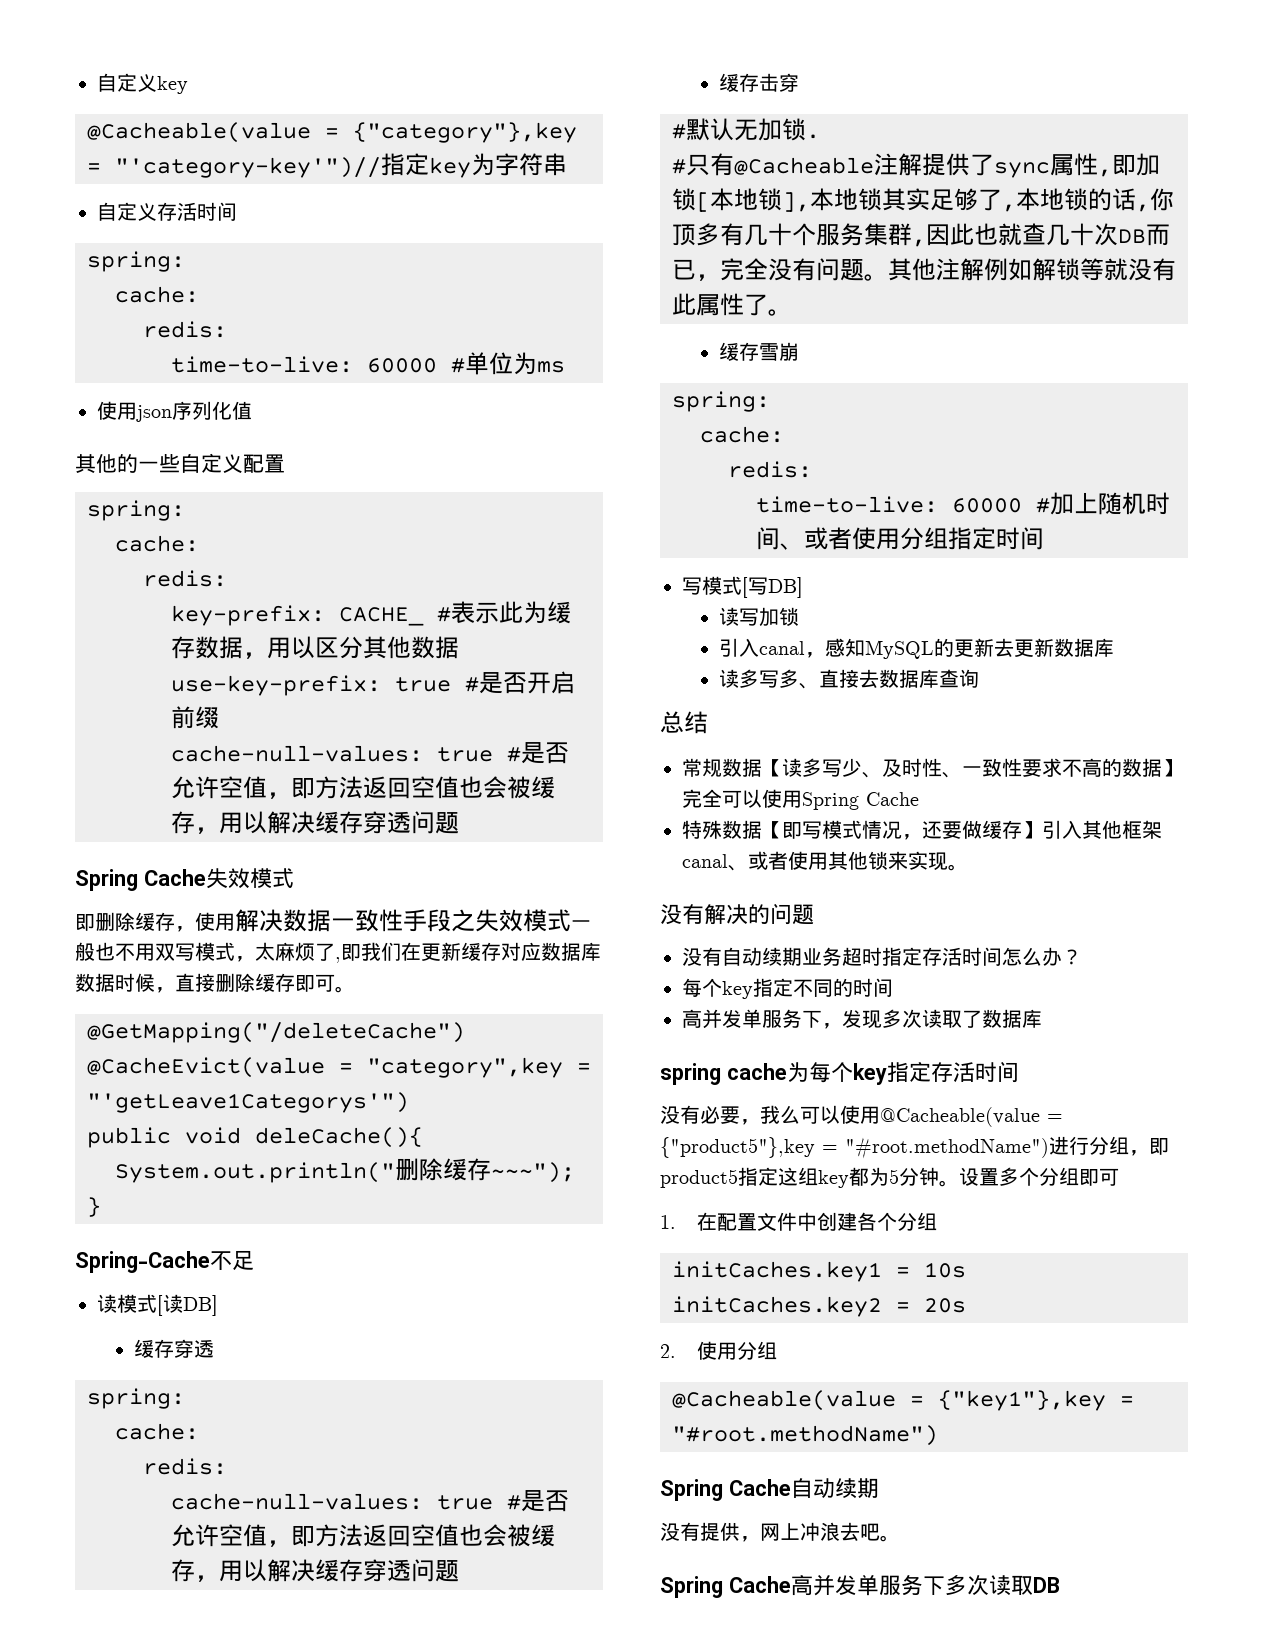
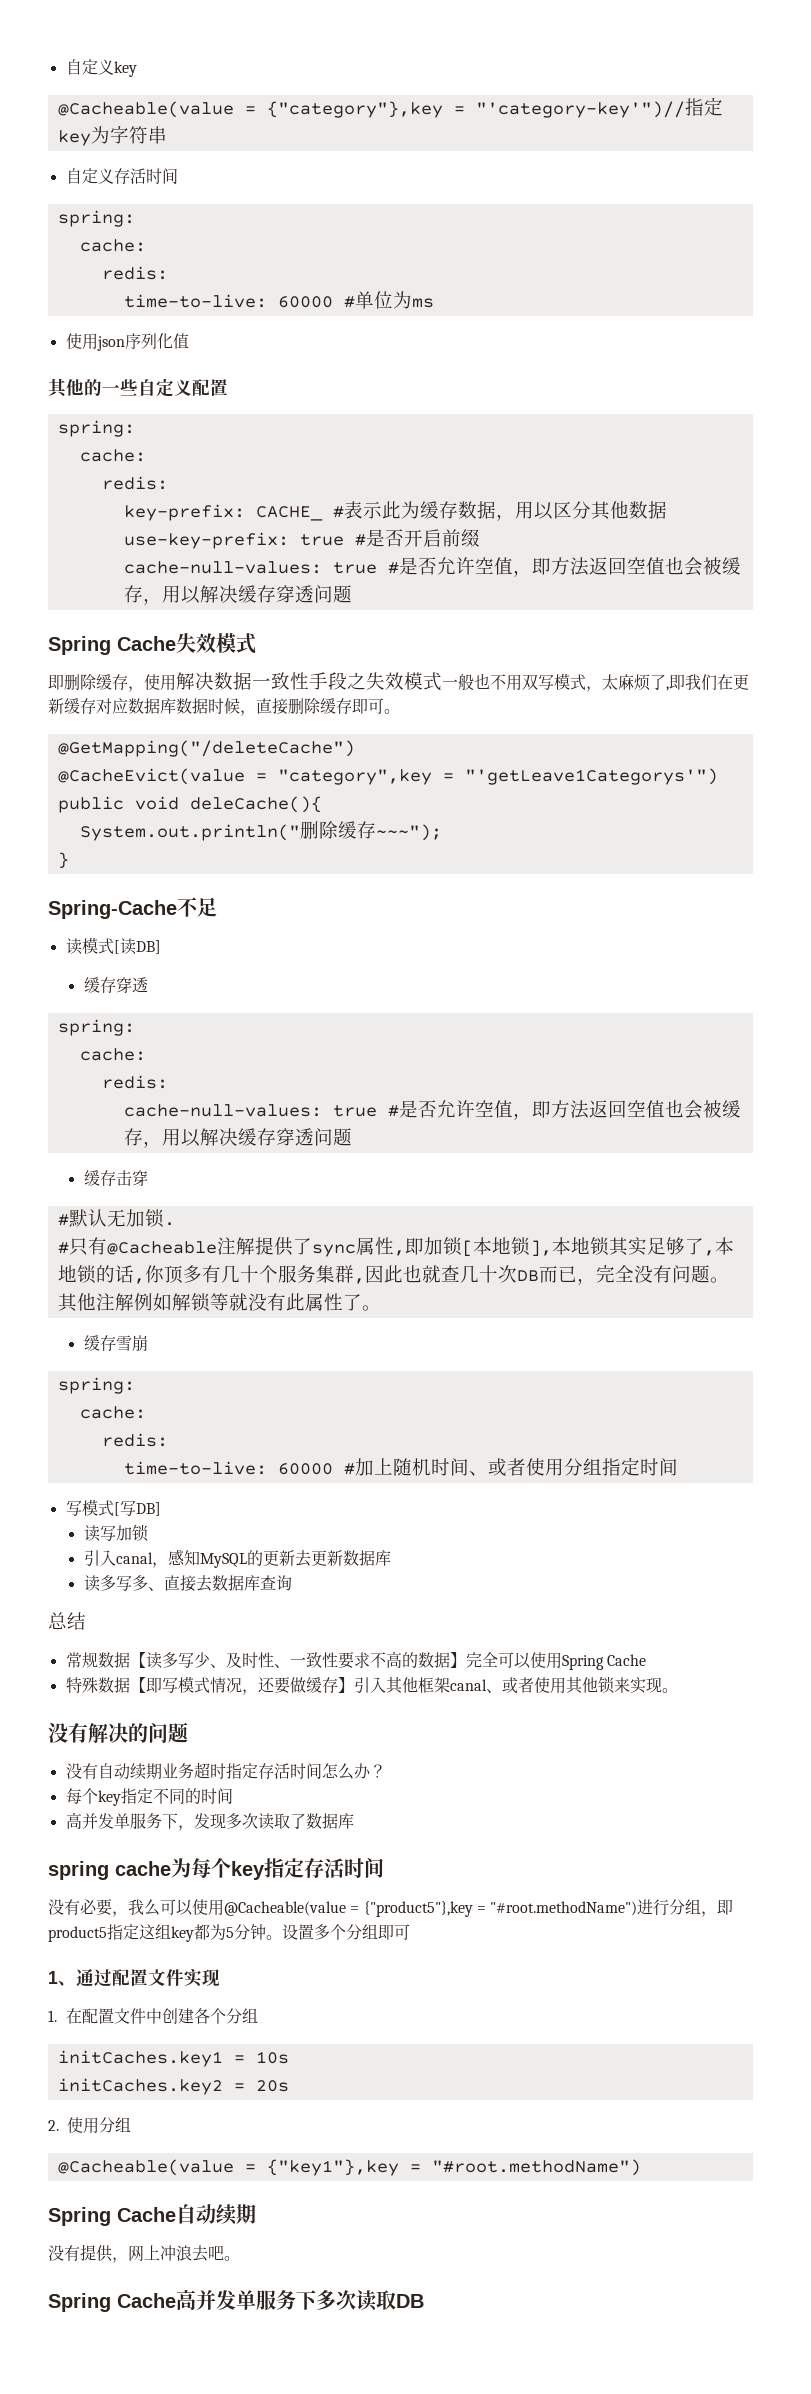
(1119, 1177) none -> [48,1969,220,1987] // 1、通过配置文件实现

